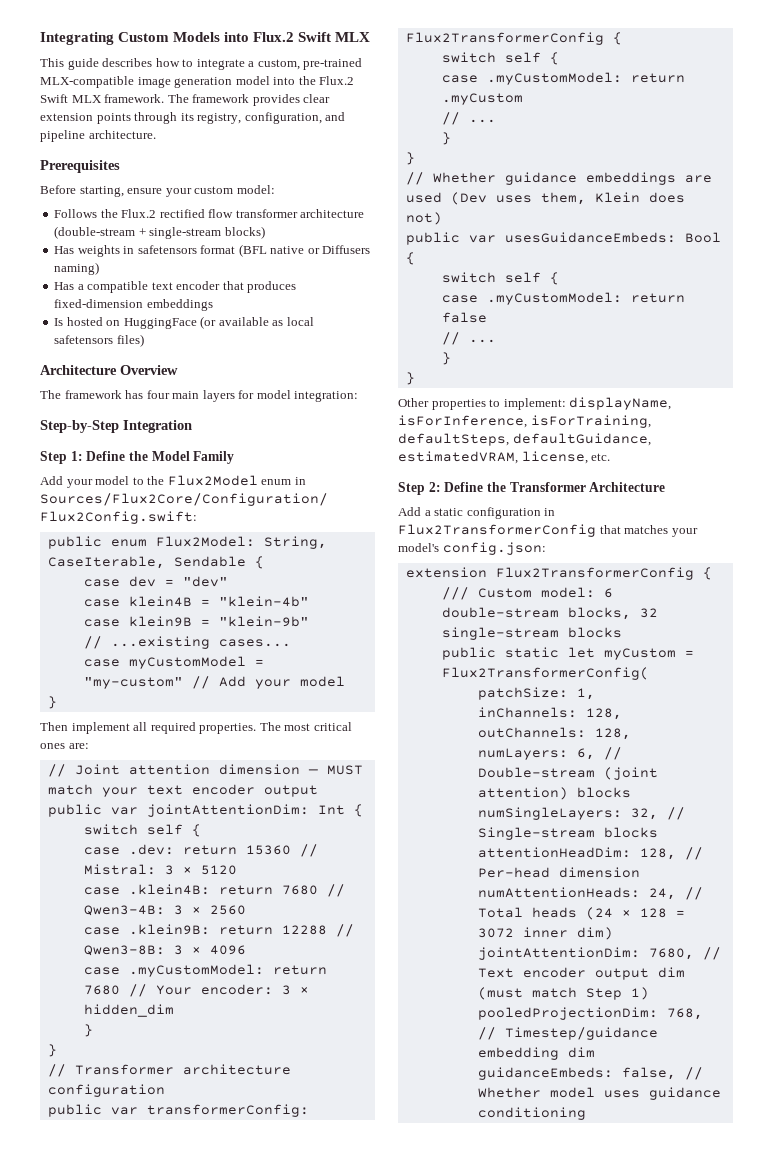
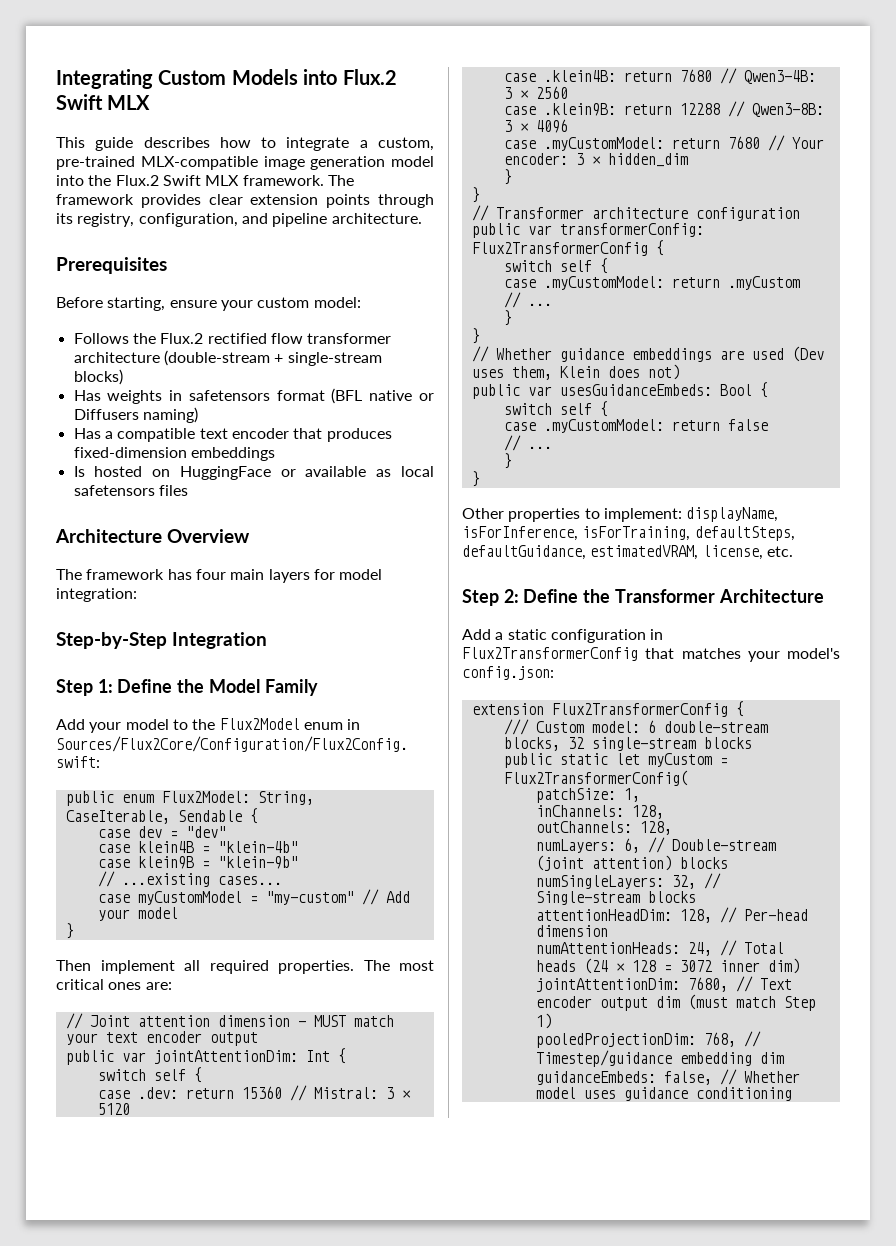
[200,316,217,329] (or -> [280,469,296,477] or
[116,334,144,347] files) -> [158,485,188,496] files

